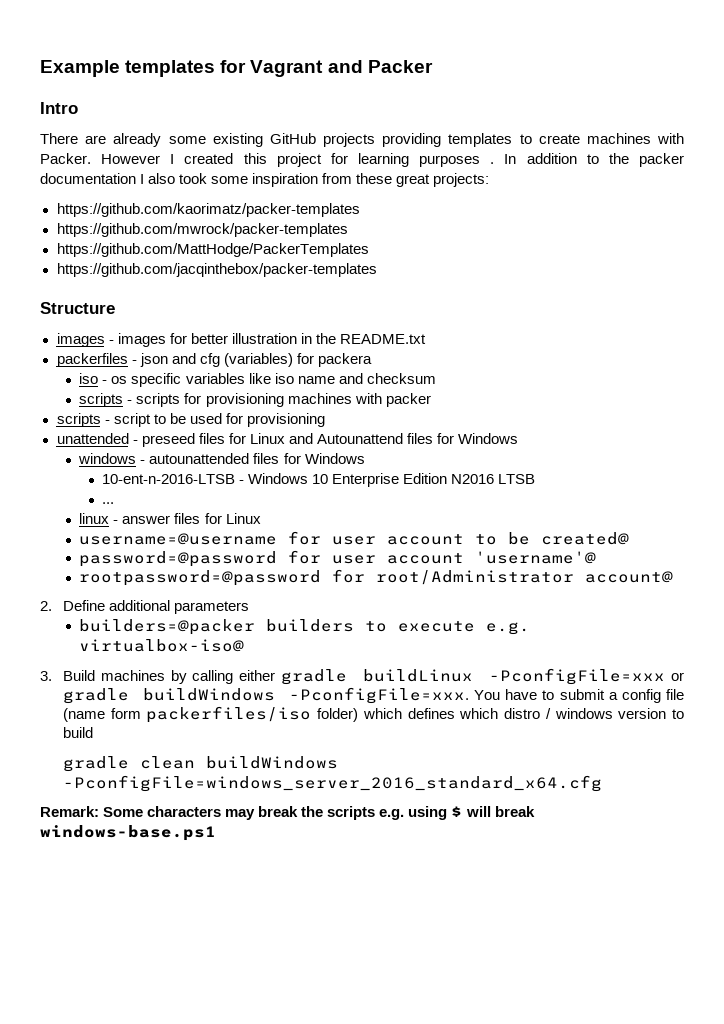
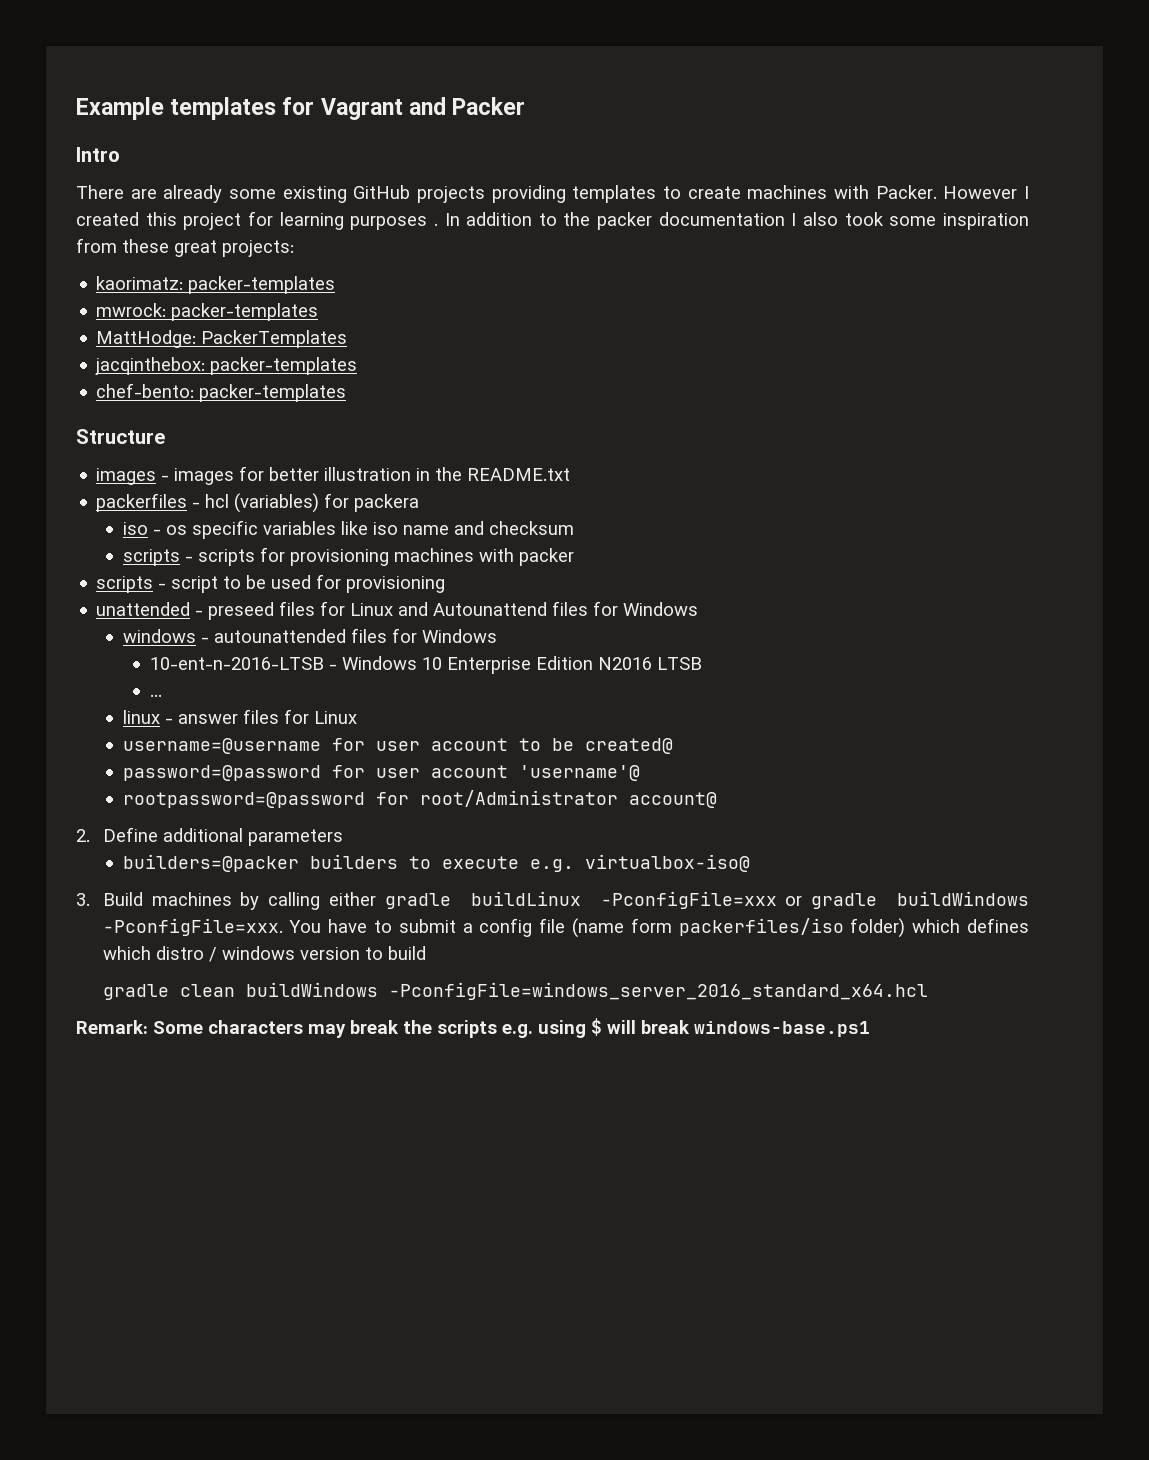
[56,203,360,217] [56,223,348,237] [56,243,369,257] [56,263,377,277] https://github.com/kaorimatz/packer-templates // https://github.com/mwrock/packer-templates // https://github.com/MattHodge/PackerTemplates // https://github.com/jacqinthebox/packer-templates -> [96,276,336,294] [96,303,319,321] [96,330,348,348] [95,357,358,375] [96,383,347,402] kaorimatz: packer-templates // mwrock: packer-templates // MattHodge: PackerTemplates // jacqinthebox: packer-templates // chef-bento: packer-templates
[139,353,220,367] json and cfg -> [205,494,230,508] hcl
[62,775,602,792] -PconfigFile=windows_server_2016_standard_x64.cfg -> [388,982,928,1000] -PconfigFile=windows_server_2016_standard_x64.hcl

